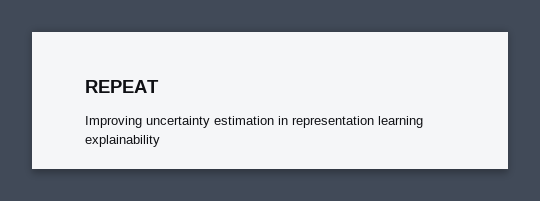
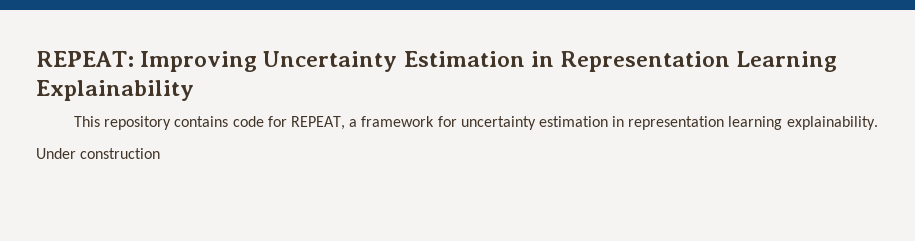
[85,80,159,93] [85,116,142,128] REPEAT // Improving -> [36,51,838,72] [36,80,194,101] [74,116,457,130] REPEAT: Improving Uncertainty Estimation in Representation Learning Explainability // This repository contains code for REPEAT, a framework for
[85,135,160,147] explainability -> [786,116,878,130] [36,148,161,159] explainability. // Under construction

